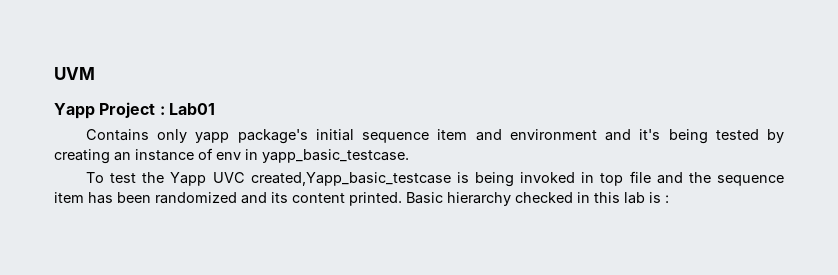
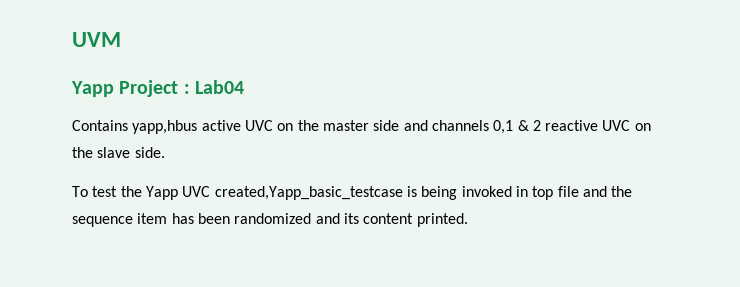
[168,103,215,115] Lab01 -> [195,80,245,94] Lab04
[157,129,784,144] [54,148,409,164] only yapp package's initial sequence item and environment and it's being tested by creating an instance of env in yapp_basic_testcase. -> [132,120,651,134] [72,147,165,158] yapp,hbus active UVC on the master side and channels 0,1 & 2 reactive UVC on the slave side.
[406,192,669,206] Basic hierarchy checked in this lab is : -> (468, 220) none

